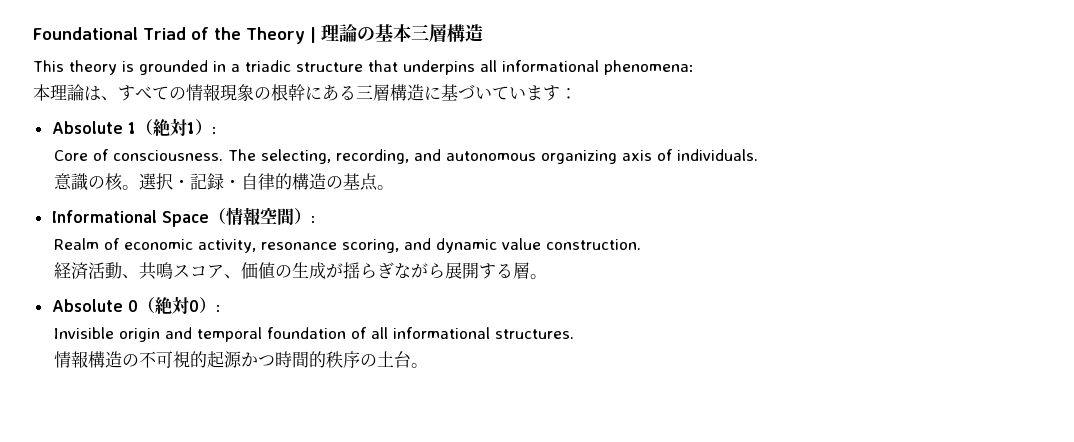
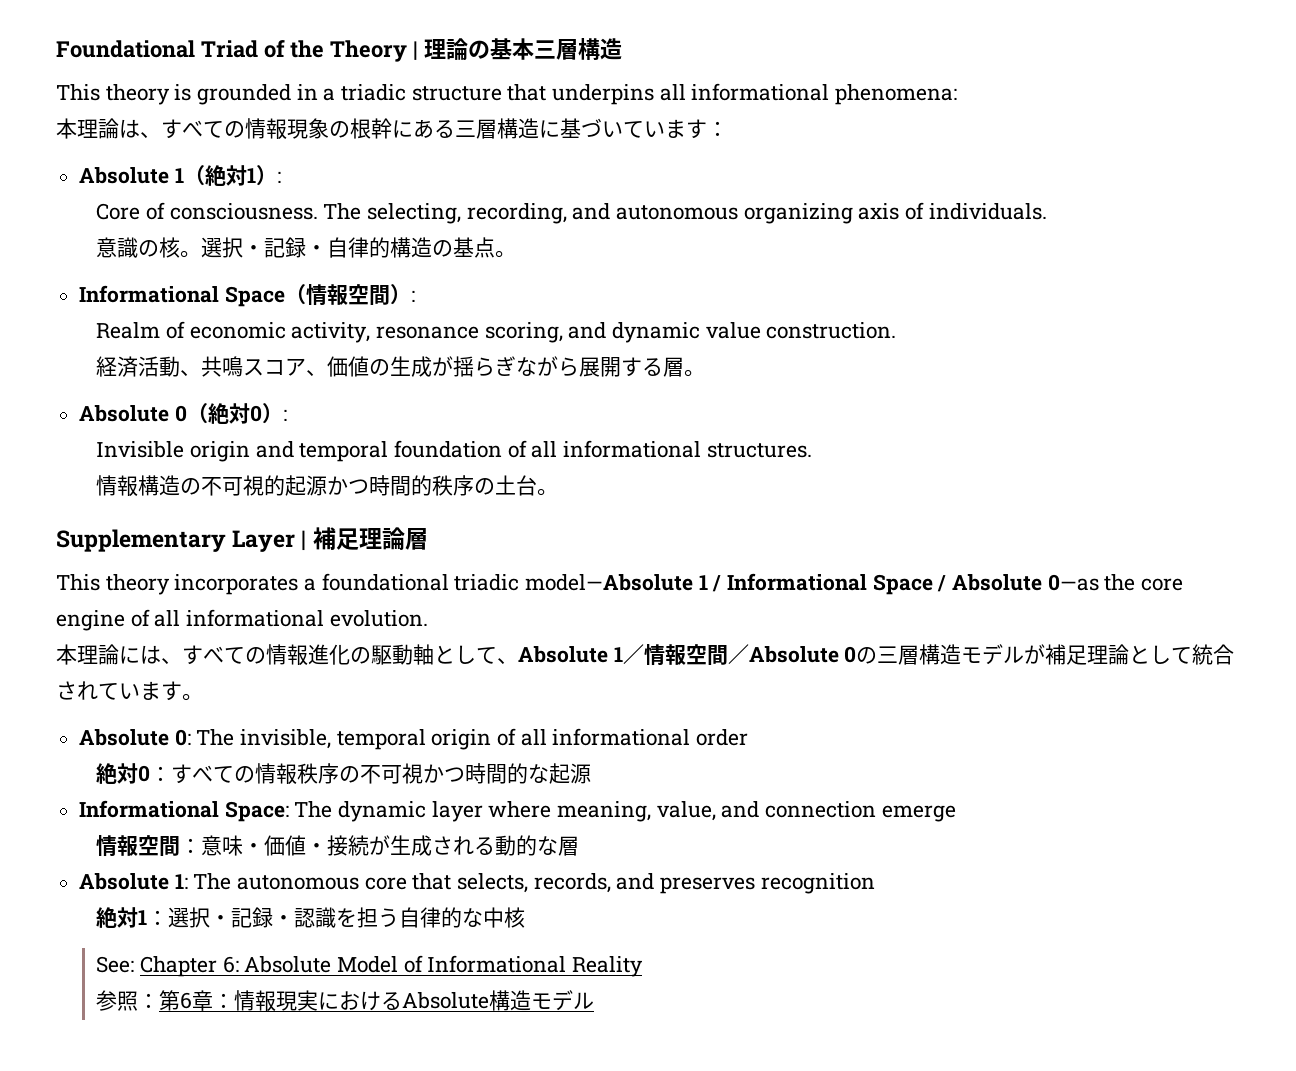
(428, 365) none -> [56,527,428,552] [56,573,1184,595] [56,609,428,631] [56,644,1235,666] [56,681,203,701] [79,728,749,750] [96,763,592,785] [79,800,956,822] [96,835,580,857] [79,873,875,894] [96,907,526,928] [96,955,643,977] [96,990,595,1012] // Supplementary Layer | 補足理論層 // This theory incorporates a foundational triadic model—Absolute 1 / Informational Space / Absolute 0—as the core engine of all informational evolution. // 本理論には、すべての情報進化の駆動軸として、Absolute 1／情報空間／Absolute 0の三層構造モデルが補足理論として統合されています。 // Absolute 0: The invisible, temporal origin of all informational order // 絶対0：すべての情報秩序の不可視かつ時間的な起源 // Informational Space: The dynamic layer where meaning, value, and connection emerge // 情報空間：意味・価値・接続が生成される動的な層 // Absolute 1: The autonomous core that selects, records, and preserves recognition // 絶対1：選択・記録・認識を担う自律的な中核 // See: Chapter 6: Absolute Model of Informational Reality // 参照：第6章：情報現実におけるAbsolute構造モデル

